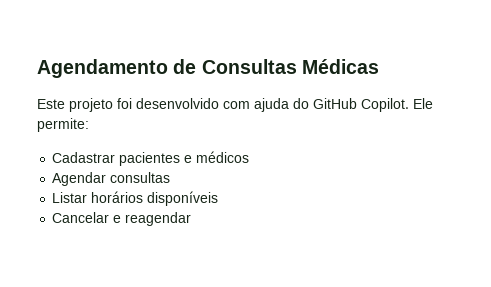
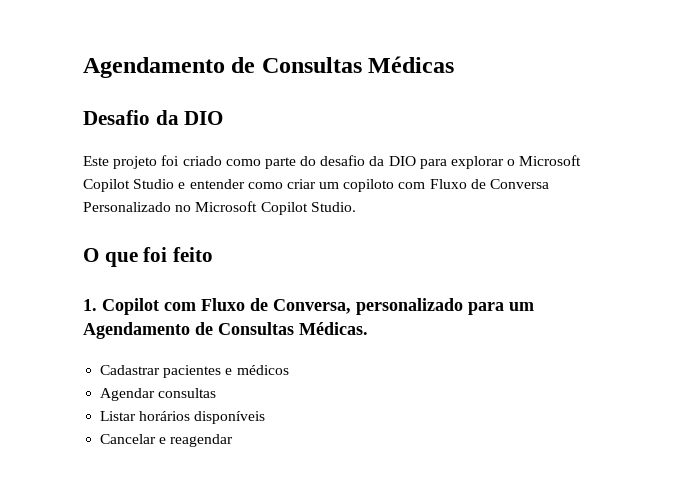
(379, 66) none -> [83,110,224,125] // Desafio da DIO
[136,98,433,112] [37,118,89,132] desenvolvido com ajuda do GitHub Copilot. Ele permite: -> [182,155,582,169] [83,179,550,192] [83,201,356,215] [83,247,214,267] [83,298,534,315] [83,322,368,339] criado como parte do desafio da DIO para explorar o Microsoft Copilot Studio e entender como criar um copiloto com Fluxo de Conversa Personalizado no Microsoft Copilot Studio. // O que foi feito // 1. Copilot com Fluxo de Conversa, personalizado para um Agendamento de Consultas Médicas.

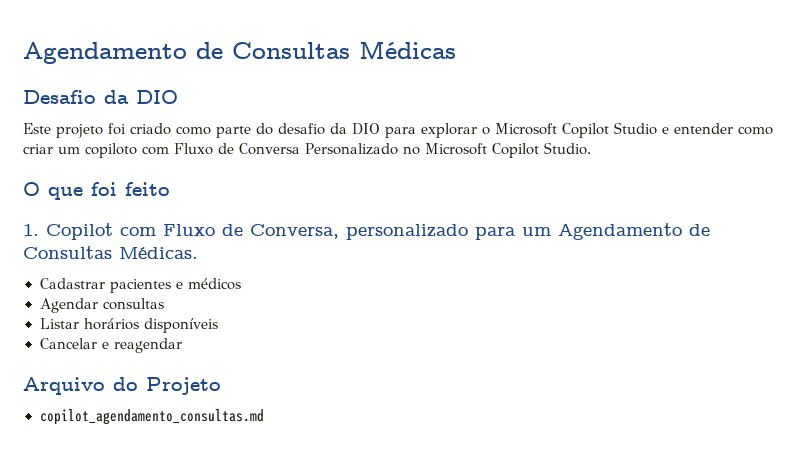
(234, 440) none -> [23,377,221,395] [39,409,264,425] // Arquivo do Projeto // copilot_agendamento_consultas.md

